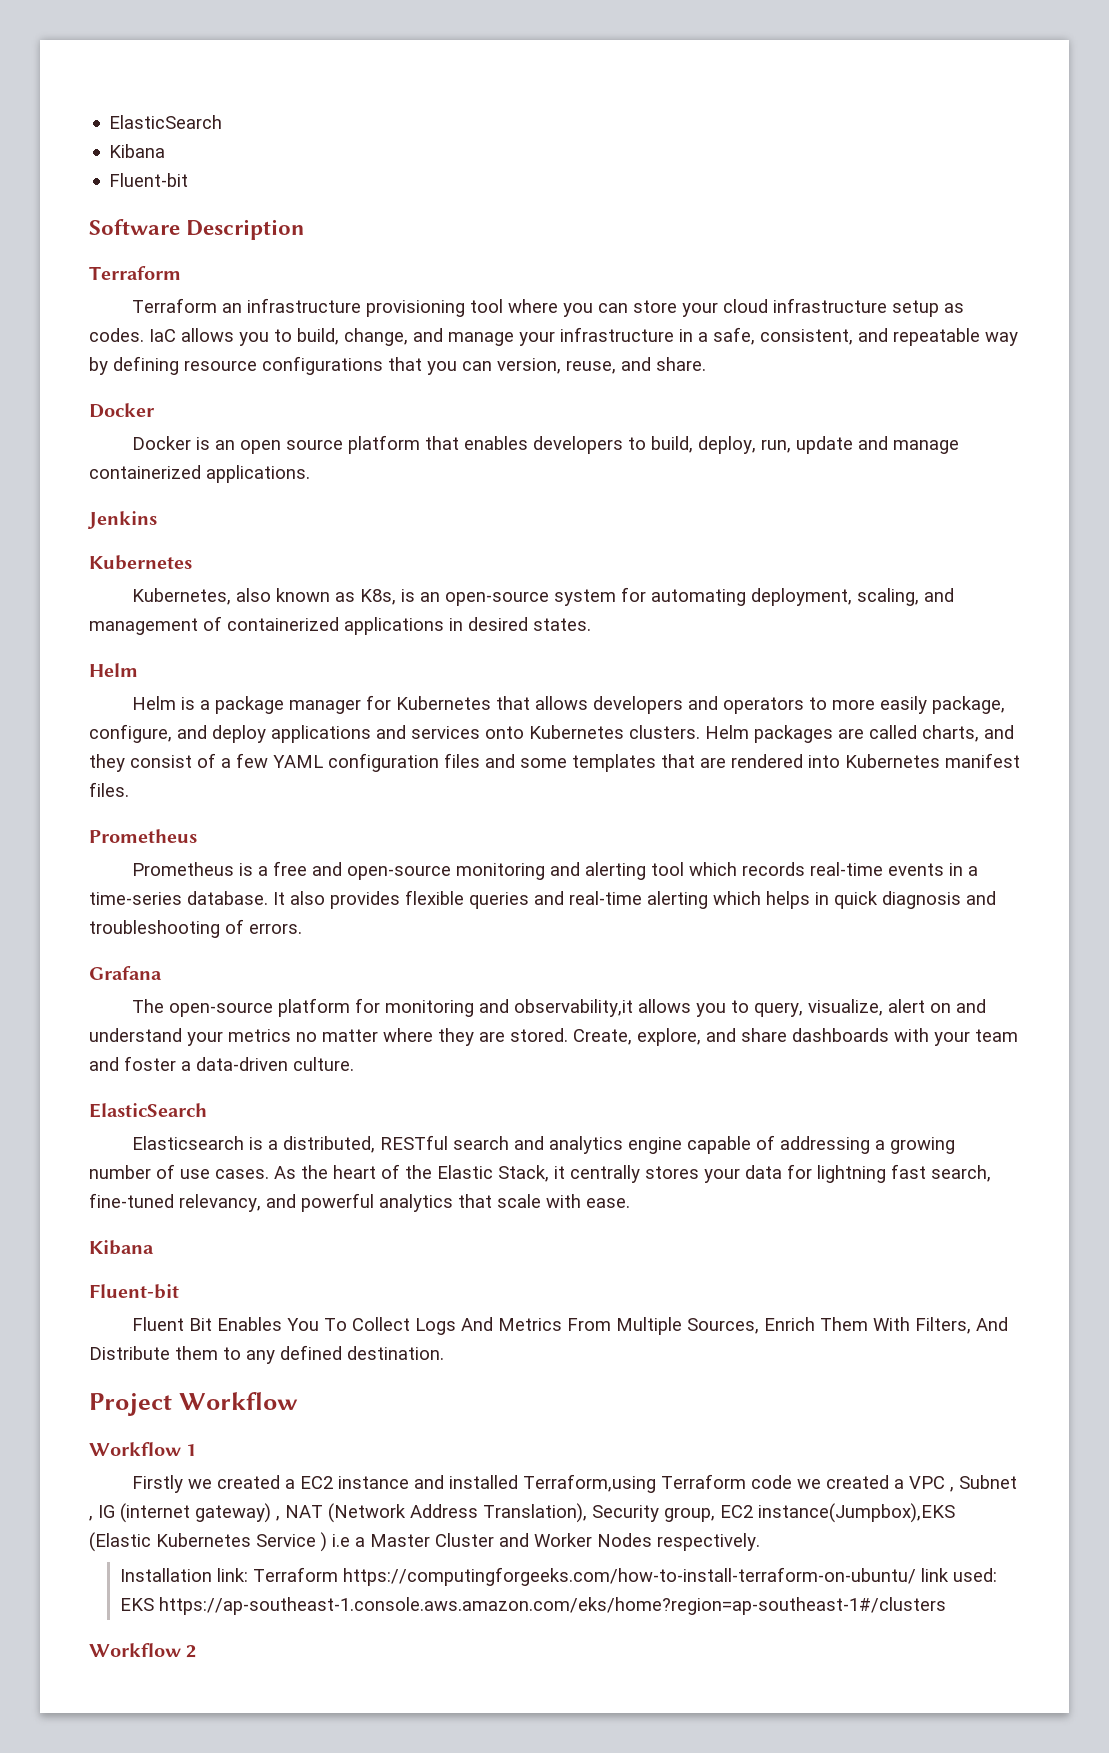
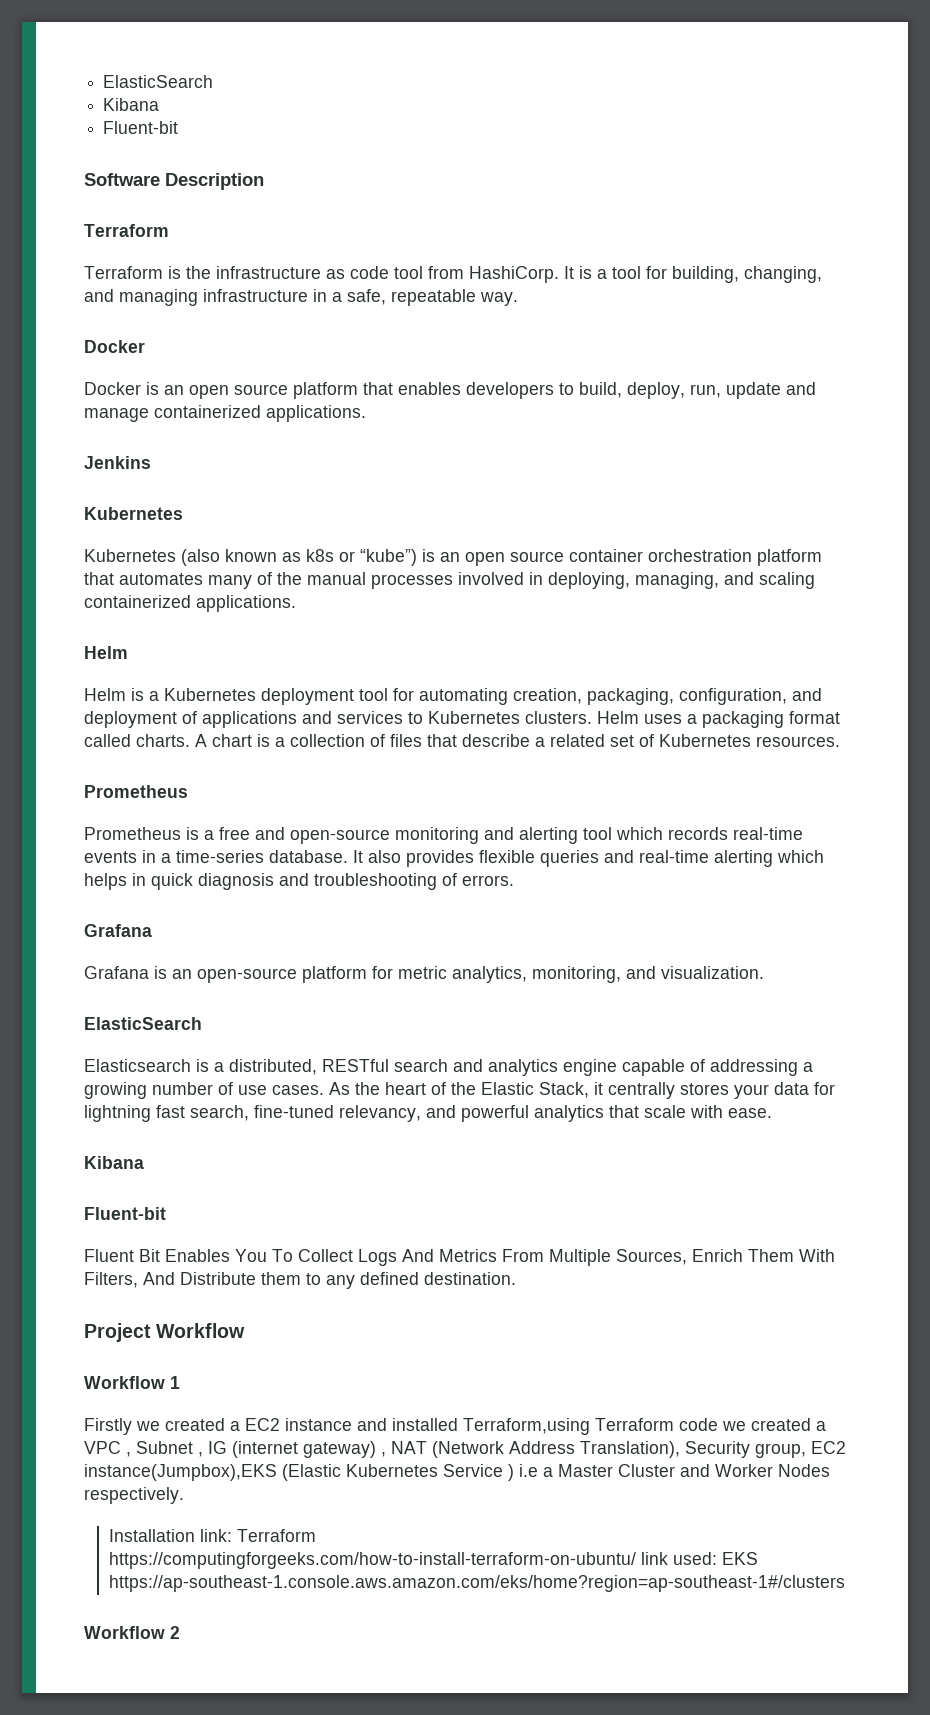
[221,298,964,317] [89,327,1018,346] [89,356,706,375] an infrastructure provisioning tool where you can store your cloud infrastructure setup as codes. IaC allows you to build, change, and manage your infrastructure in a safe, consistent, and repeatable way by defining resource configurations that you can version, reuse, and share. -> [168,266,822,283] [84,289,518,306] is the infrastructure as code tool from HashiCorp. It is a tool for building, changing, and managing infrastructure in a safe, repeatable way.
[131,587,954,606] [89,616,591,635] [89,663,138,677] [131,695,1005,714] [89,724,266,743] Kubernetes, also known as K8s, is an open-source system for automating deployment, scaling, and management of containerized applications in desired states. // Helm // Helm is a package manager for Kubernetes that allows developers and operators to more easily package, configure, and deploy -> [84,549,822,566] [84,572,815,589] [84,595,296,612] [84,646,128,659] [84,688,822,705] [84,711,197,728] Kubernetes (also known as k8s or “kube”) is an open source container orchestration platform that automates many of the manual processes involved in deploying, managing, and scaling containerized applications. // Helm // Helm is a Kubernetes deployment tool for automating creation, packaging, configuration, and deployment of
[485,726,524,739] onto -> [408,712,423,724] to
[754,725,1014,743] [89,753,1020,772] [89,782,129,797] packages are called charts, and they consist of a few YAML configuration files and some templates that are rendered into Kubernetes manifest files. -> [644,711,840,728] [84,734,840,747] uses a packaging format called charts. A chart is a collection of files that describe a related set of Kubernetes resources.
[131,998,986,1017] [89,1028,1018,1046] [89,1056,354,1071] The open-source platform for monitoring and observability,it allows you to query, visualize, alert on and understand your metrics no matter where they are stored. Create, explore, and share dashboards with your team and foster a data-driven culture. -> [84,966,764,983] Grafana is an open-source platform for metric analytics, monitoring, and visualization.

